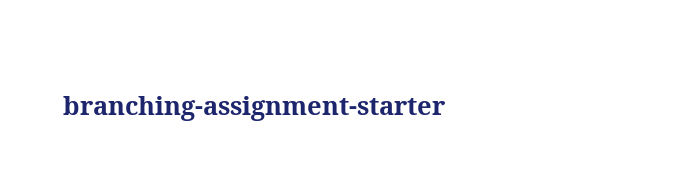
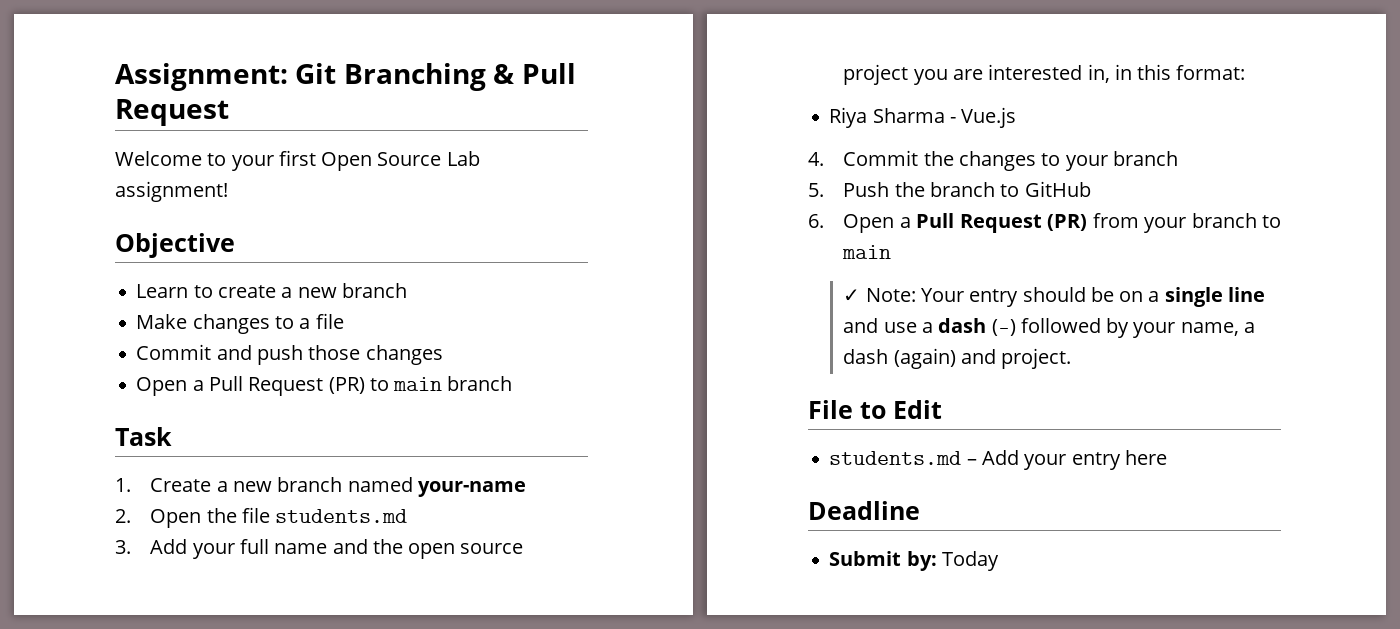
[63,96,445,121] branching-assignment-starter -> [115,63,576,91] [115,99,229,126] [115,150,480,171] [115,181,228,202] [115,233,235,258] [136,283,407,298] [136,313,344,334] [136,344,443,365] [136,376,513,396] [115,427,172,446] [115,477,526,497] [115,507,408,528] [115,539,524,559] [843,64,1246,85] [829,107,1017,128] [808,150,1178,171] [808,181,1091,197] [808,213,1281,233] [842,245,892,259] [843,287,1265,307] [843,318,1255,338] [843,348,1072,369] [808,400,942,419] [829,450,1167,470] [808,501,920,520] [829,551,999,571] Assignment: Git Branching & Pull Request // Welcome to your first Open Source Lab assignment! // Objective // Learn to create a new branch // Make changes to a file // Commit and push those changes // Open a Pull Request (PR) to main branch // Task // 1. Create a new branch named your-name // 2. Open the file students.md // 3. Add your full name and the open source project you are interested in, in this format: // Riya Sharma - Vue.js // 4. Commit the changes to your branch // 5. Push the branch to GitHub // 6. Open a Pull Request (PR) from your branch to main // ✓ Note: Your entry should be on a single line and use a dash (-) followed by your name, a dash (again) and project. // File to Edit // students.md – Add your entry here // Deadline // Submit by: Today

